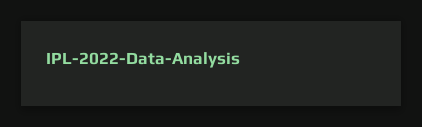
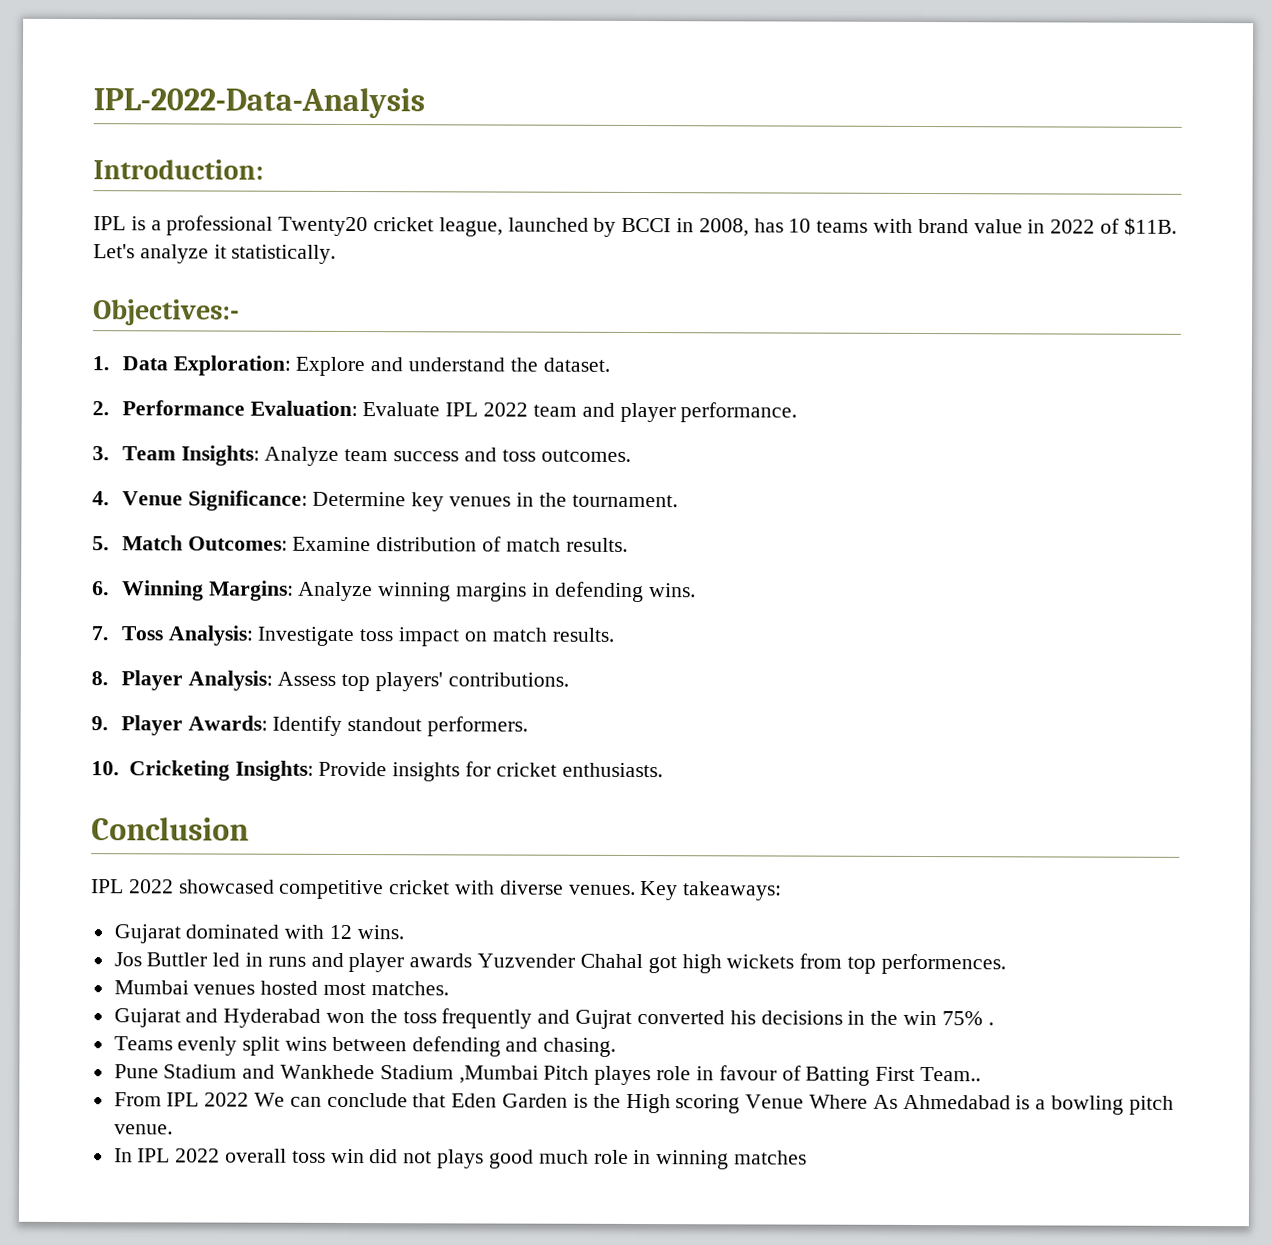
(240, 60) none -> [93,159,264,180] [93,215,1177,237] [93,244,337,264] [93,299,240,326] [92,355,610,377] [92,400,798,423] [92,445,631,466] [92,490,678,512] [92,535,628,552] [92,580,696,603] [91,625,614,647] [91,670,569,692] [91,715,529,737] [91,760,663,782] [91,817,249,841] [91,879,783,901] [113,924,404,944] [113,952,1006,975] [113,980,449,996] [113,1008,994,1029] [113,1036,617,1057] [113,1064,981,1086] [113,1092,1174,1115] [113,1124,173,1135] [113,1148,807,1170] // Introduction: // IPL is a professional Twenty20 cricket league, launched by BCCI in 2008, has 10 teams with brand value in 2022 of $11B. Let's analyze it statistically. // Objectives:- // 1. Data Exploration: Explore and understand the dataset. // 2. Performance Evaluation: Evaluate IPL 2022 team and player performance. // 3. Team Insights: Analyze team success and toss outcomes. // 4. Venue Significance: Determine key venues in the tournament. // 5. Match Outcomes: Examine distribution of match results. // 6. Winning Margins: Analyze winning margins in defending wins. // 7. Toss Analysis: Investigate toss impact on match results. // 8. Player Analysis: Assess top players' contributions. // 9. Player Awards: Identify standout performers. // 10. Cricketing Insights: Provide insights for cricket enthusiasts. // Conclusion // IPL 2022 showcased competitive cricket with diverse venues. Key takeaways: // Gujarat dominated with 12 wins. // Jos Buttler led in runs and player awards Yuzvender Chahal got high wickets from top performences. // Mumbai venues hosted most matches. // Gujarat and Hyderabad won the toss frequently and Gujrat converted his decisions in the win 75% . // Teams evenly split wins between defending and chasing. // Pune Stadium and Wankhede Stadium ,Mumbai Pitch playes role in favour of Batting First Team.. // From IPL 2022 We can conclude that Eden Garden is the High scoring Venue Where As Ahmedabad is a bowling pitch venue. // In IPL 2022 overall toss win did not plays good much role in winning matches

